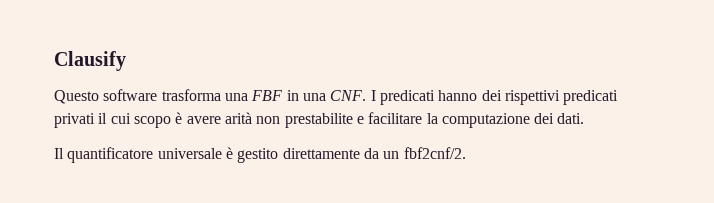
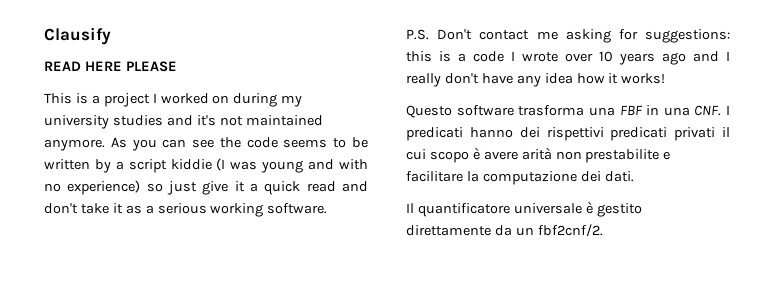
(126, 61) none -> [44,61,177,72] [44,93,303,107] [44,115,323,129] [44,137,368,151] [44,158,368,173] [44,180,368,195] [44,203,328,217] [406,29,730,43] [406,51,730,65] [406,73,666,87] // READ HERE PLEASE // This is a project I worked on during my university studies and it's not maintained anymore. As you can see the code seems to be written by a script kiddie (I was young and with no experience) so just give it a quick read and don't take it as a serious working software. // P.S. Don't contact me asking for suggestions: this is a code I wrote over 10 years ago and I really don't have any idea how it works!

